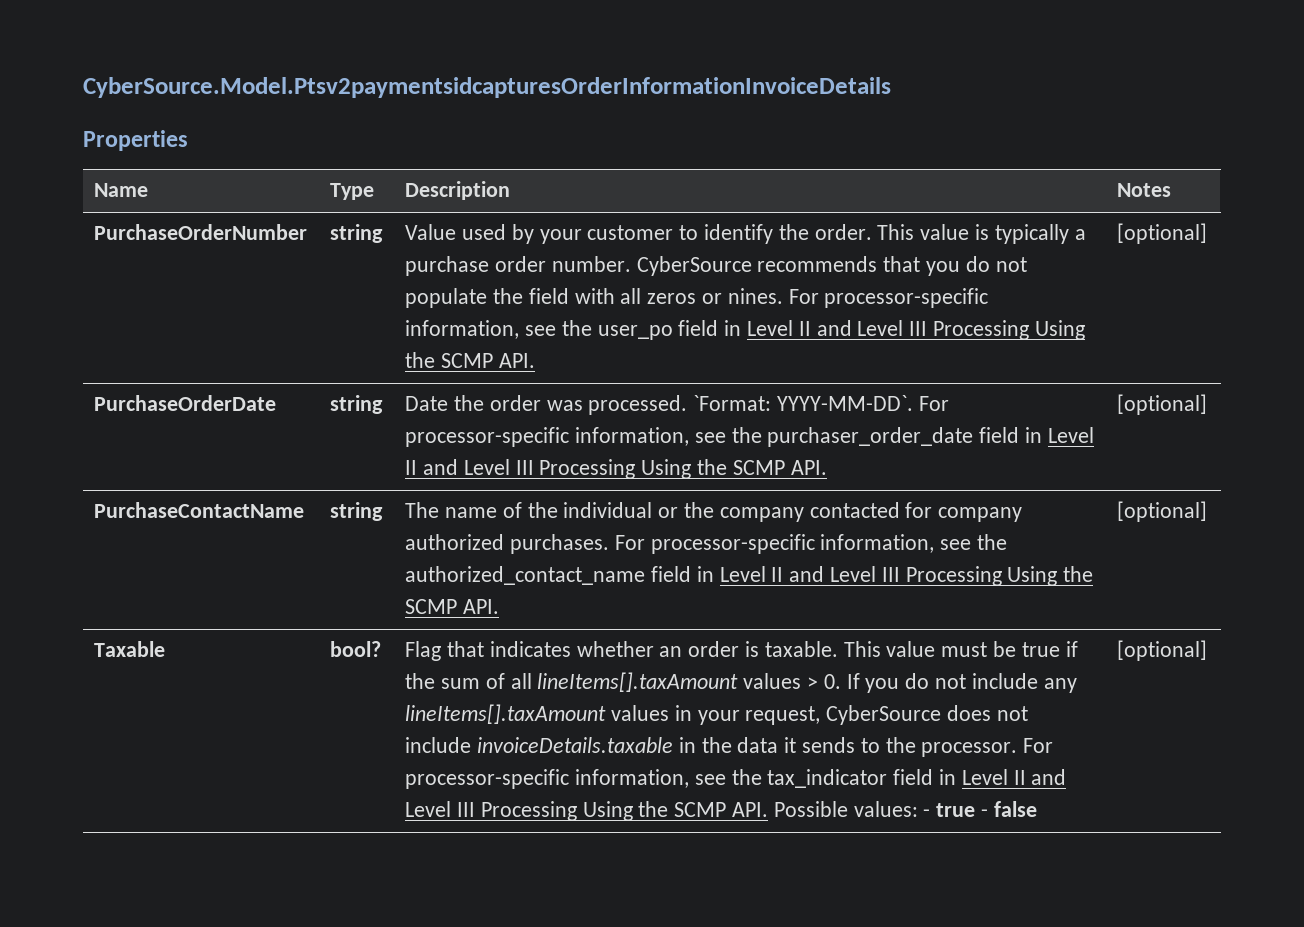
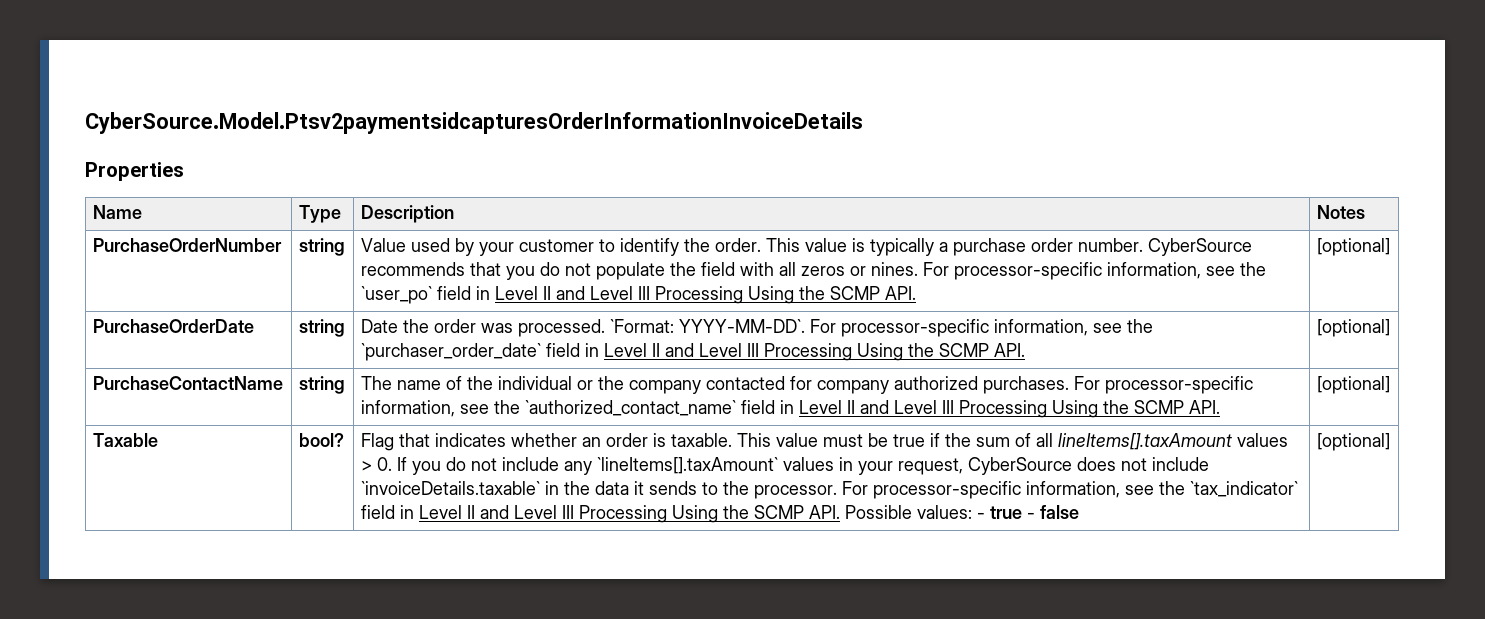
[597,325,673,340] user_po -> [360,286,432,304] `user_po`
[767,427,974,447] purchaser_order_date -> [360,343,541,361] `purchaser_order_date`
[405,566,646,585] authorized_contact_name -> [524,400,736,416] `authorized_contact_name`
[405,704,607,724] lineItems[].taxAmount -> [596,457,778,474] `lineItems[].taxAmount`
[476,737,673,753] invoiceDetails.taxable -> [360,481,540,495] `invoiceDetails.taxable`
[767,769,888,788] tax_indicator -> [1189,481,1298,497] `tax_indicator`

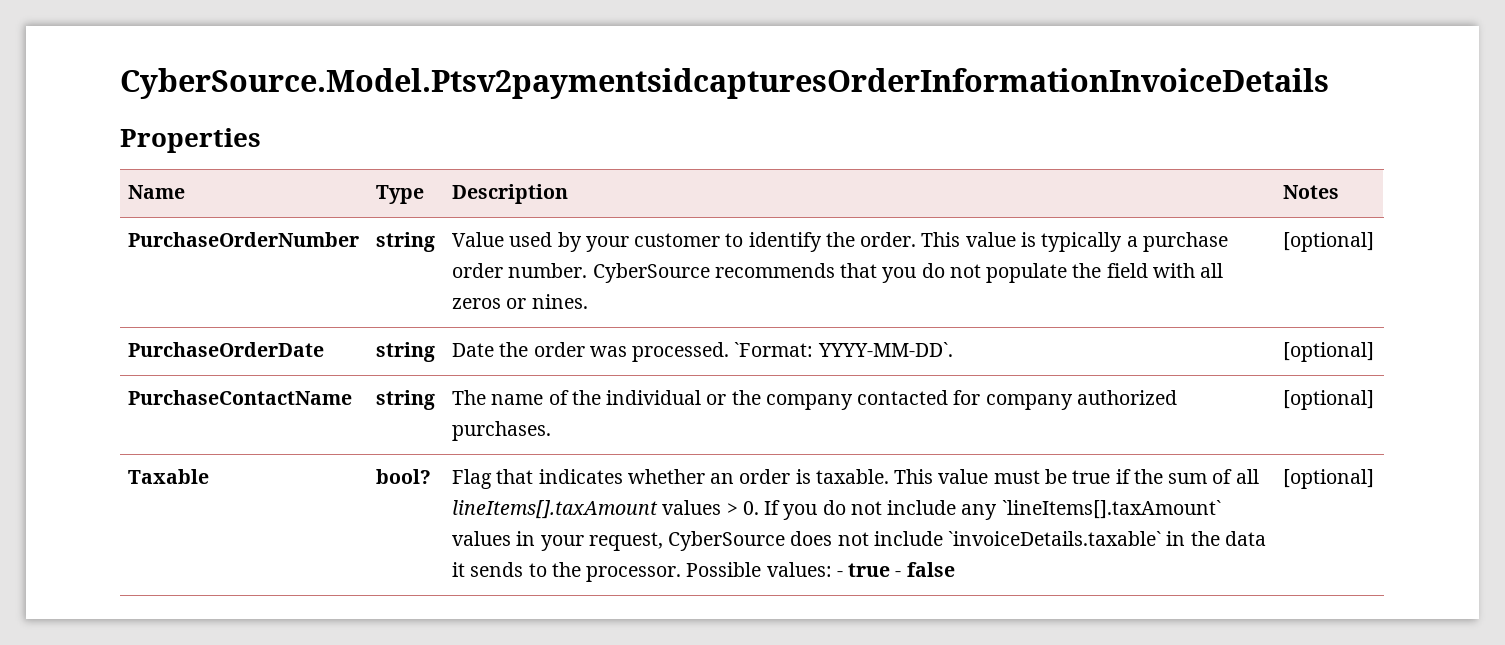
[922,262,1266,280] [360,286,916,304] For processor-specific information, see the `user_po` field in Level II and Level III Processing Using the SCMP API. -> (588, 301) none
[809,319,1153,337] [360,343,1025,361] For processor-specific information, see the `purchaser_order_date` field in Level II and Level III Processing Using the SCMP API. -> (953, 349) none
[1073,376,1253,394] [360,400,1220,418] For processor-specific information, see the `authorized_contact_name` field in Level II and Level III Processing Using the SCMP API. -> (552, 431) none
[841,481,1298,499] [360,505,840,523] For processor-specific information, see the `tax_indicator` field in Level II and Level III Processing Using the SCMP API. -> (682, 574) none

